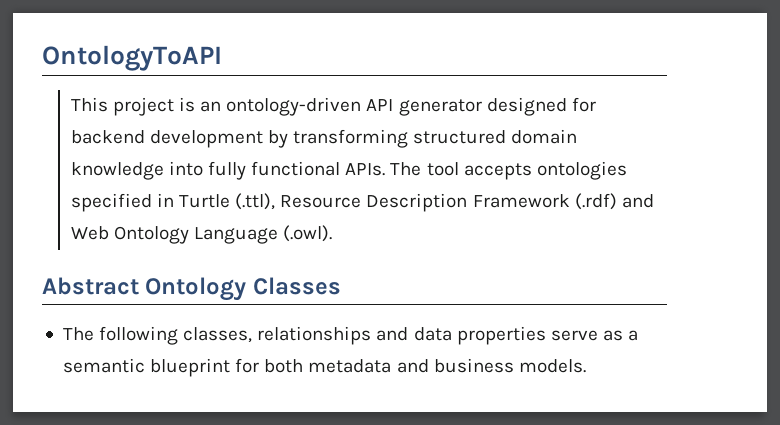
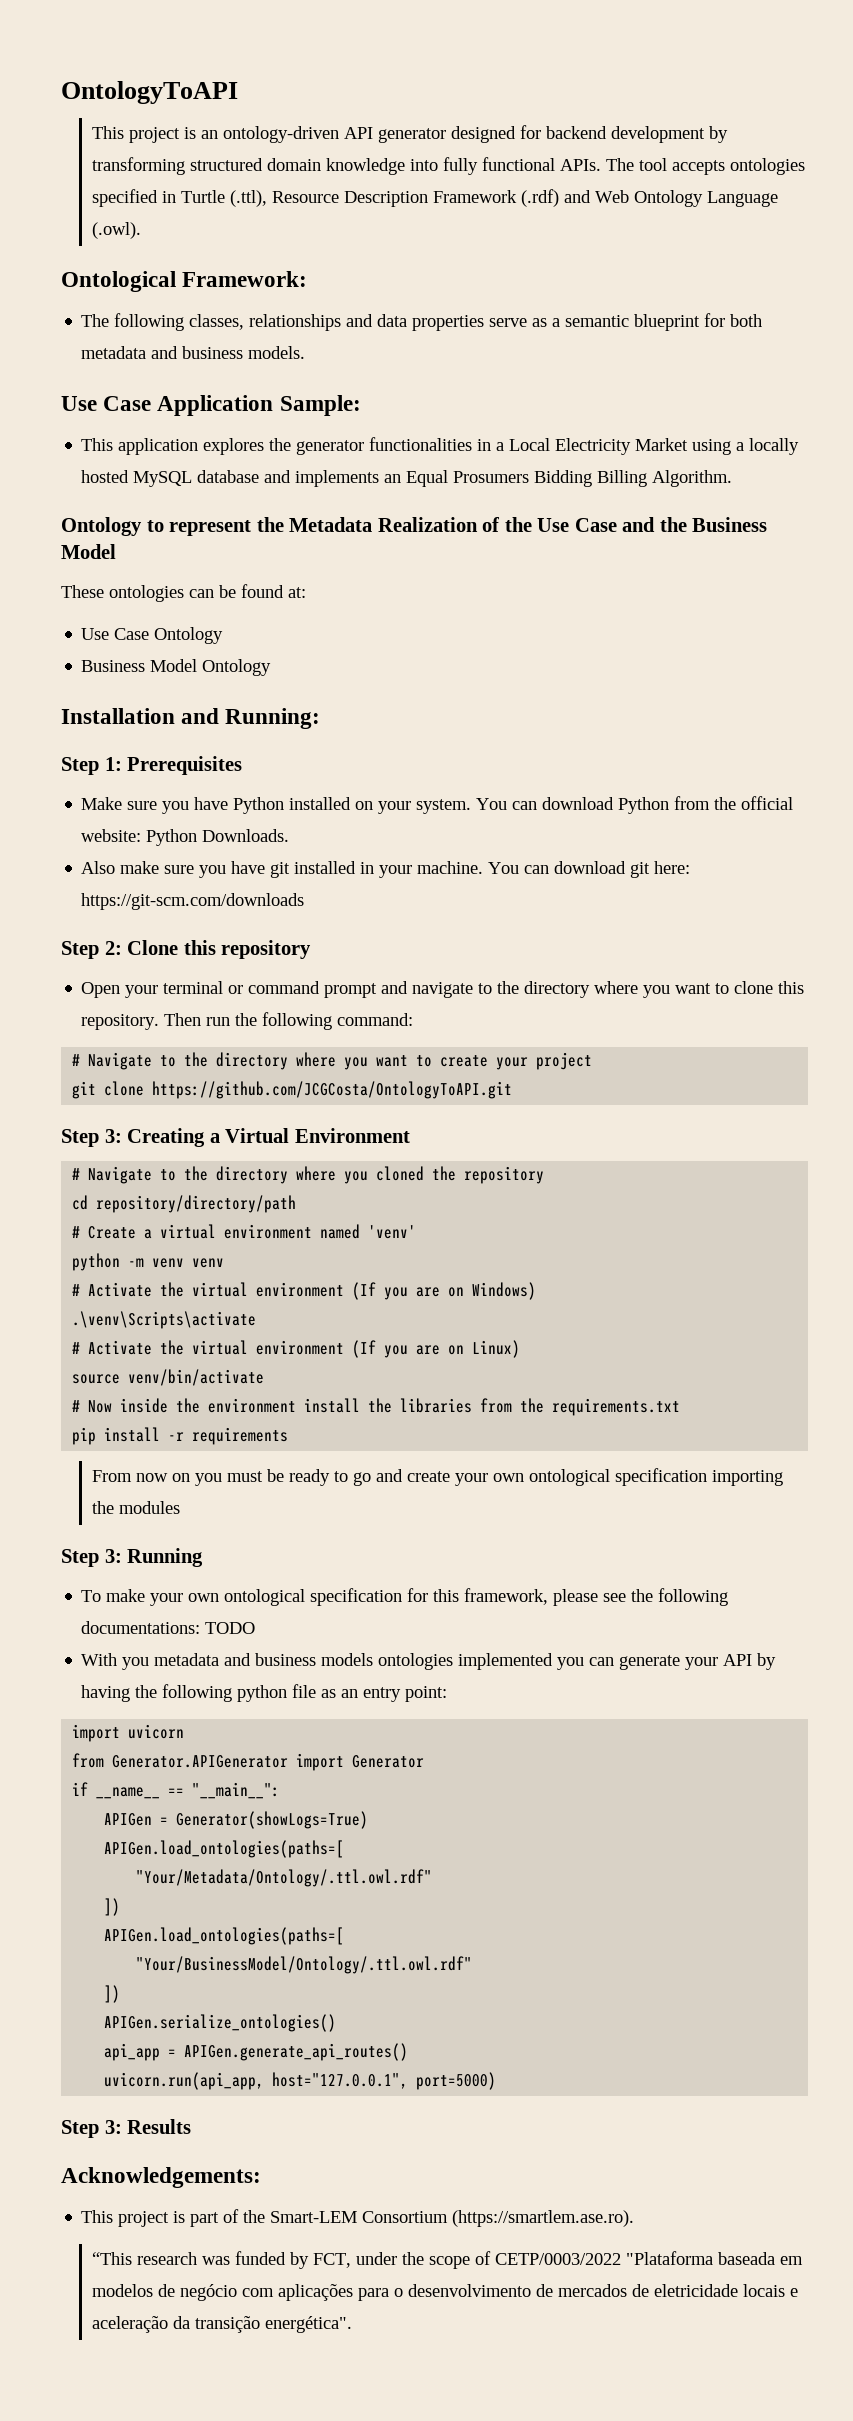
[42,277,341,301] Abstract Ontology Classes -> [61,271,308,292] Ontological Framework:
(586, 366) none -> [61,395,361,416] [81,437,800,455] [81,470,733,487] [61,517,768,536] [61,544,116,559] [61,584,306,602] [81,627,224,644] [81,659,272,676] [61,708,321,729] [61,756,243,775] [81,796,794,814] [81,829,290,846] [81,861,691,878] [81,893,305,910] [61,940,312,959] [81,981,805,998] [81,1012,414,1030] [72,1052,593,1070] [72,1081,513,1099] [61,1128,410,1147] [72,1166,545,1184] [72,1195,297,1213] [72,1224,417,1239] [72,1253,225,1271] [72,1282,537,1300] [72,1311,257,1329] [72,1340,521,1358] [72,1369,265,1386] [72,1398,681,1416] [72,1427,289,1445] [92,1468,784,1486] [92,1501,181,1514] [61,1548,204,1567] [81,1588,729,1606] [81,1621,256,1634] [81,1653,777,1670] [81,1684,448,1702] [72,1724,185,1742] [72,1753,425,1771] [72,1782,281,1799] [104,1811,369,1829] [104,1840,345,1858] [136,1869,433,1887] [104,1898,121,1916] [104,1927,345,1945] [136,1956,473,1974] [104,1985,121,2003] [104,2014,337,2032] [104,2043,409,2061] [104,2072,497,2090] [61,2119,192,2138] [61,2167,261,2188] [81,2209,635,2227] [92,2251,804,2269] [92,2284,799,2301] [92,2316,353,2333] // Use Case Application Sample: // This application explores the generator functionalities in a Local Electricity Market using a locally hosted MySQL database and implements an Equal Prosumers Bidding Billing Algorithm. // Ontology to represent the Metadata Realization of the Use Case and the Business Model // These ontologies can be found at: // Use Case Ontology // Business Model Ontology // Installation and Running: // Step 1: Prerequisites // Make sure you have Python installed on your system. You can download Python from the official website: Python Downloads. // Also make sure you have git installed in your machine. You can download git here: https://git-scm.com/downloads // Step 2: Clone this repository // Open your terminal or command prompt and navigate to the directory where you want to clone this repository. Then run the following command: // # Navigate to the directory where you want to create your project // git clone https://github.com/JCGCosta/OntologyToAPI.git // Step 3: Creating a Virtual Environment // # Navigate to the directory where you cloned the repository // cd repository/directory/path // # Create a virtual environment named 'venv' // python -m venv venv // # Activate the virtual environment (If you are on Windows) // .\venv\Scripts\activate // # Activate the virtual environment (If you are on Linux) // source venv/bin/activate // # Now inside the environment install the libraries from the requirements.txt // pip install -r requirements // From now on you must be ready to go and create your own ontological specification importing the modules // Step 3: Running // To make your own ontological specification for this framework, please see the following documentations: TODO // With you metadata and business models ontologies implemented you can generate your API by having the following python file as an entry point: // import uvicorn // from Generator.APIGenerator import Generator // if __name__ == "__main__": // APIGen = Generator(showLogs=True) // APIGen.load_ontologies(paths=[ // "Your/Metadata/Ontology/.ttl.owl.rdf" // ]) // APIGen.load_ontologies(paths=[ // "Your/BusinessModel/Ontology/.ttl.owl.rdf" // ]) // APIGen.serialize_ontologies() // api_app = APIGen.generate_api_routes() // uvicorn.run(api_app, host="127.0.0.1", port=5000) // Step 3: Results // Acknowledgements: // This project is part of the Smart-LEM Consortium (https://smartlem.ase.ro). // “This research was funded by FCT, under the scope of CETP/0003/2022 "Plataforma baseada em modelos de negócio com aplicações para o desenvolvimento de mercados de eletricidade locais e aceleração da transição energética".

